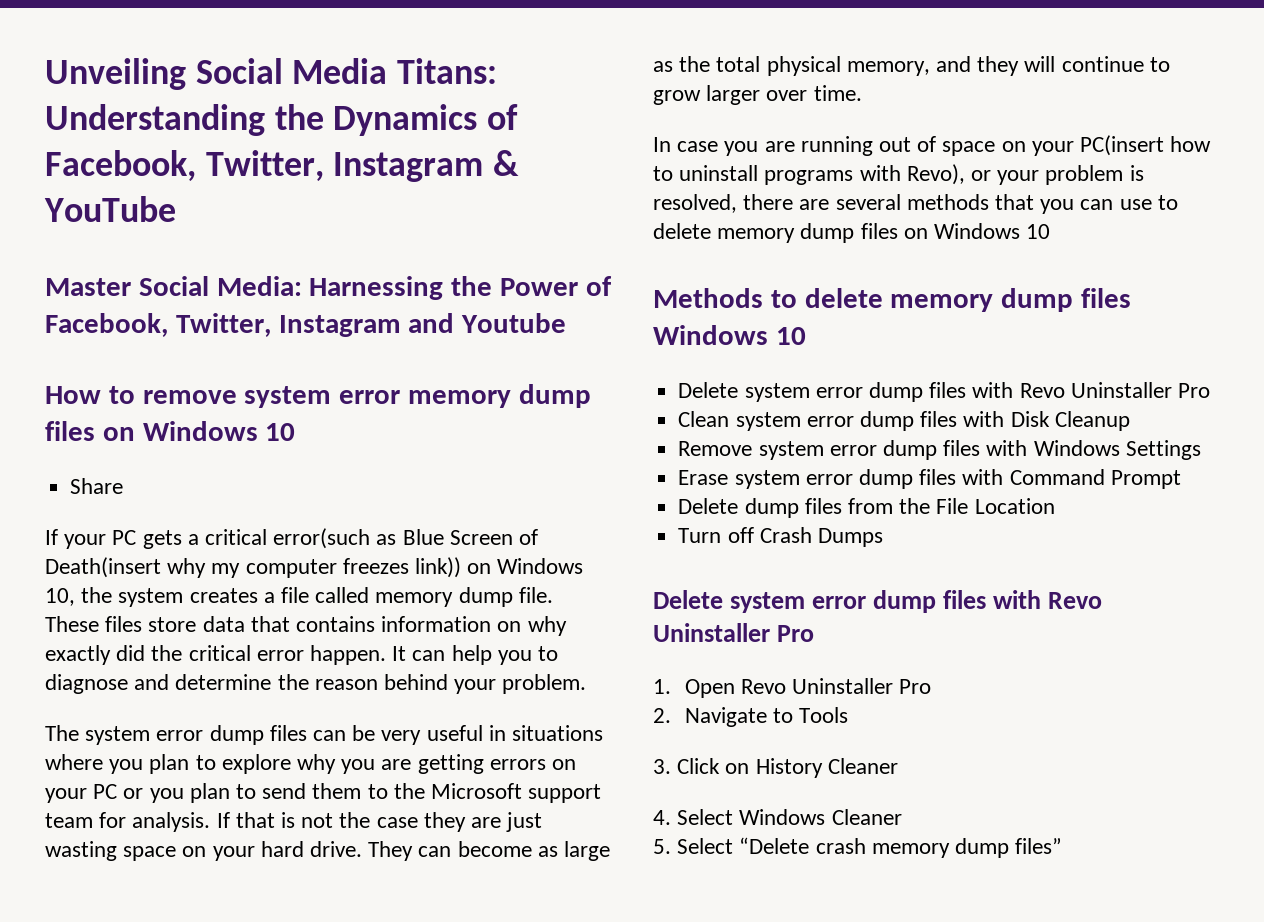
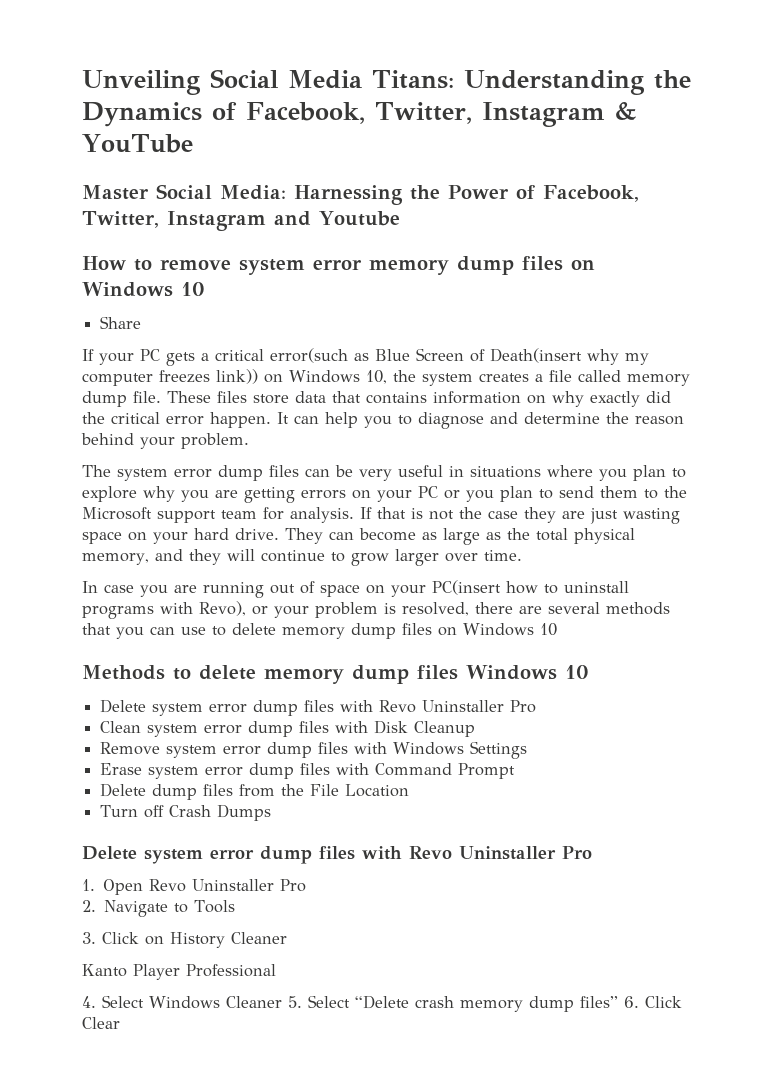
(898, 766) none -> [82,964,276,980] // Kanto Player Professional
(902, 817) // -> (282, 1002) none
(1063, 846) none -> [624,996,682,1008] [82,1017,120,1029] 6. Click Clear

